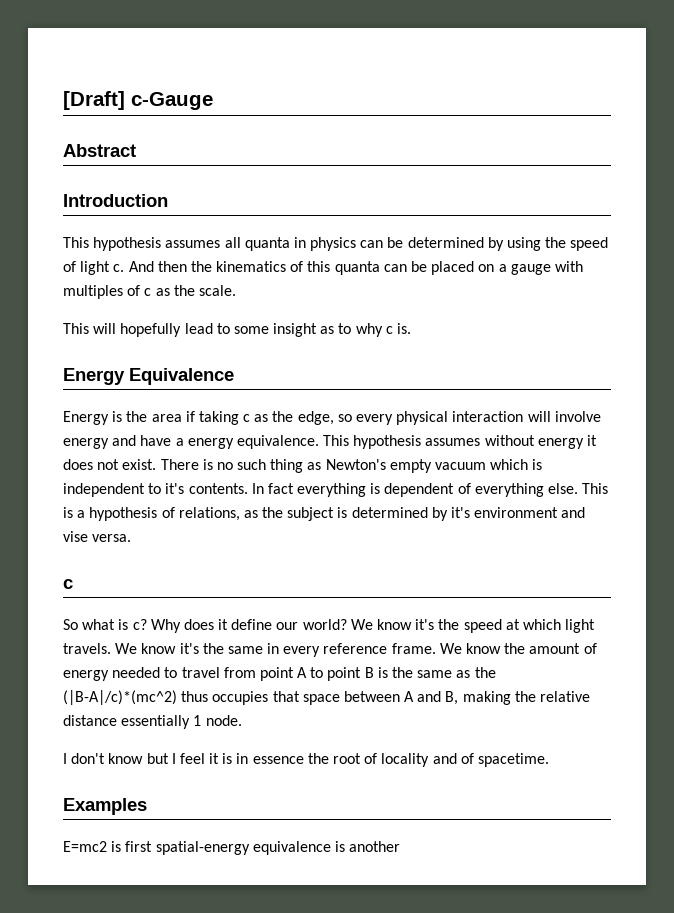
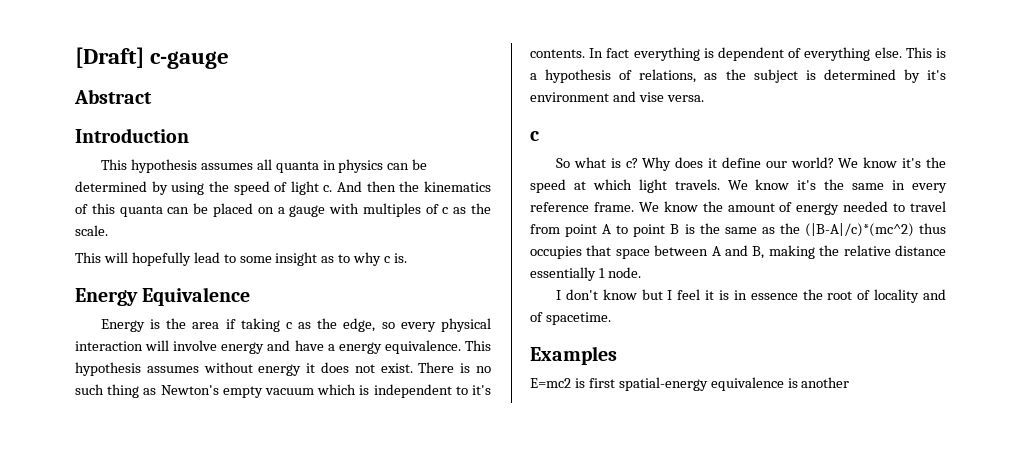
[131,92,213,110] c-Gauge -> [150,51,230,69] c-gauge

